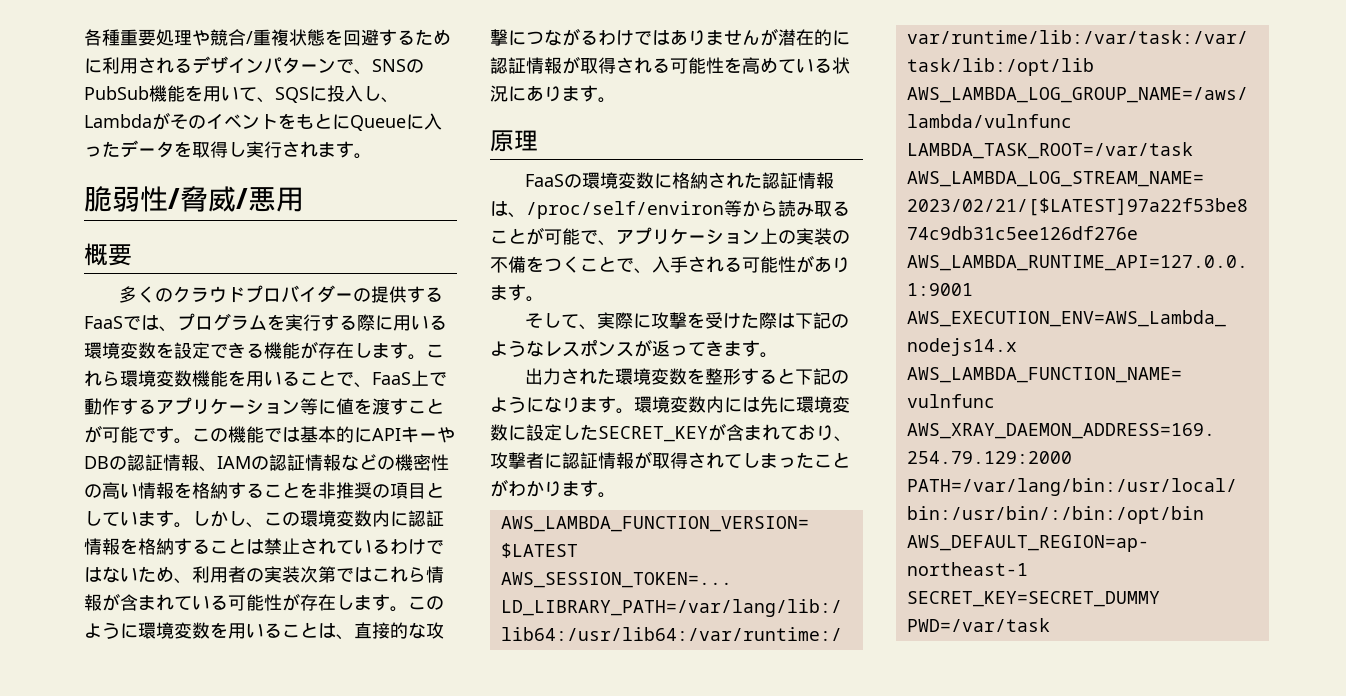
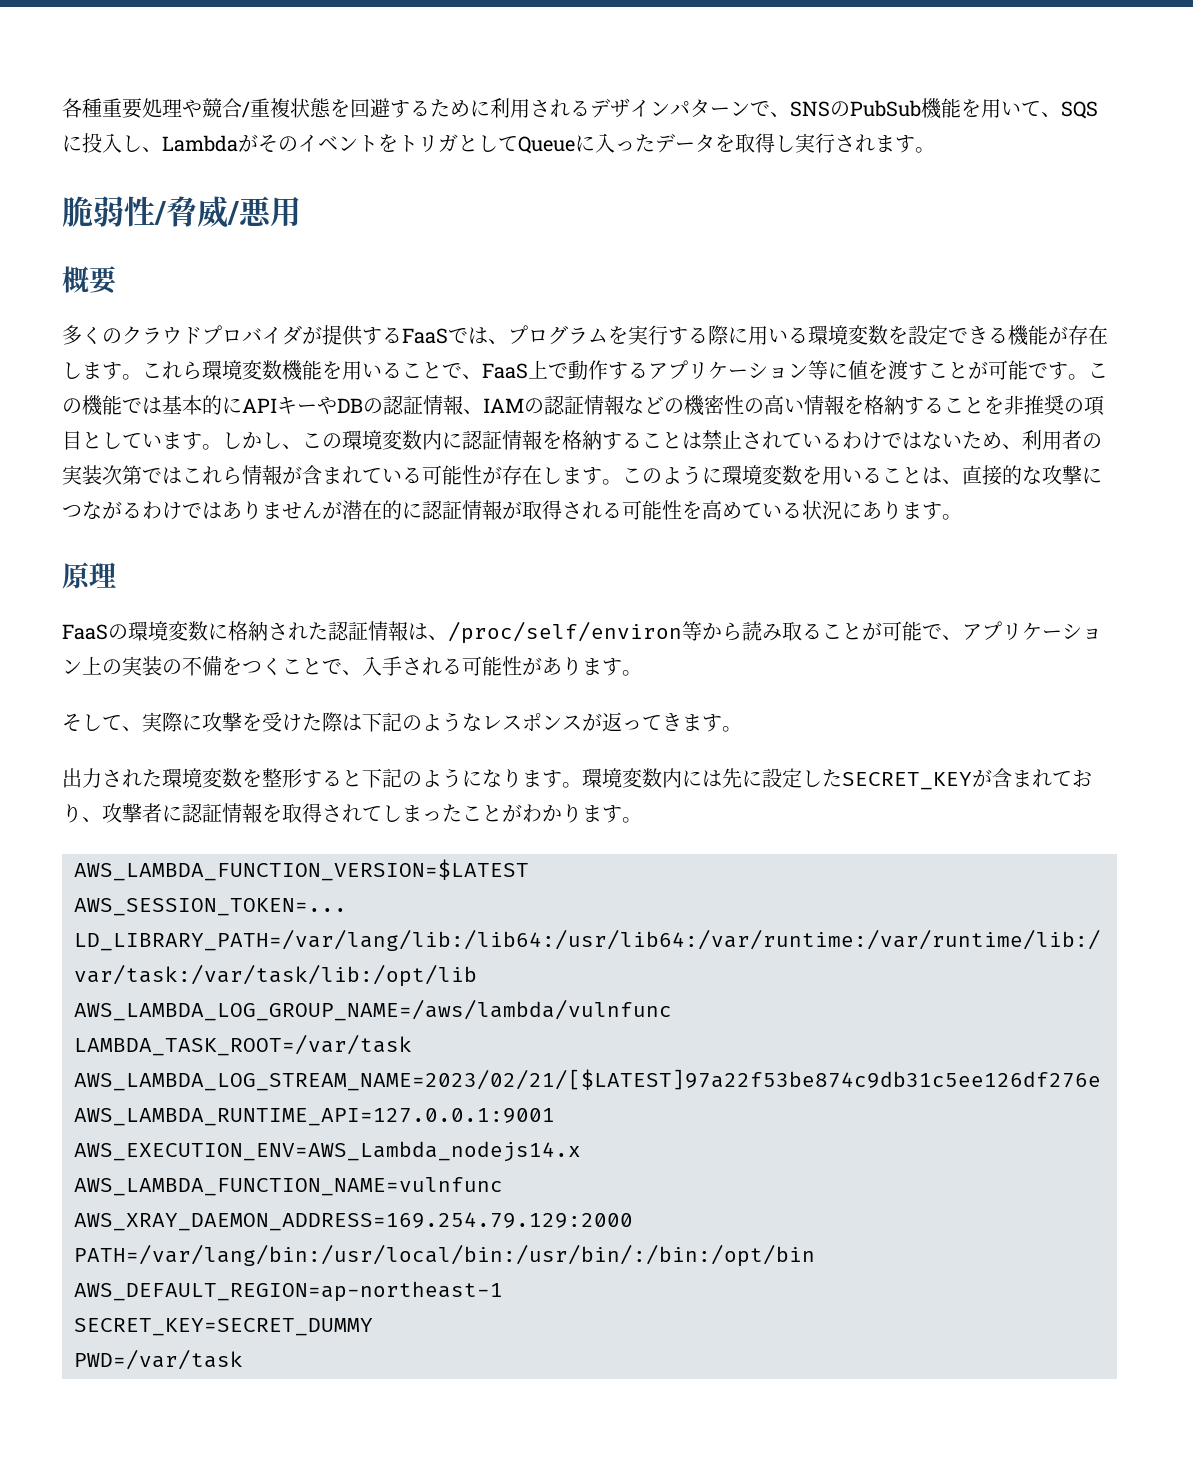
[296,113,350,130] もとに -> [398,134,518,152] トリガとして
[334,288,371,302] ーの -> [302,326,322,344] が
[796,396,850,413] [490,424,526,441] 環境変数に -> (762, 778) none
[634,451,652,469] が -> [262,804,282,822] を

